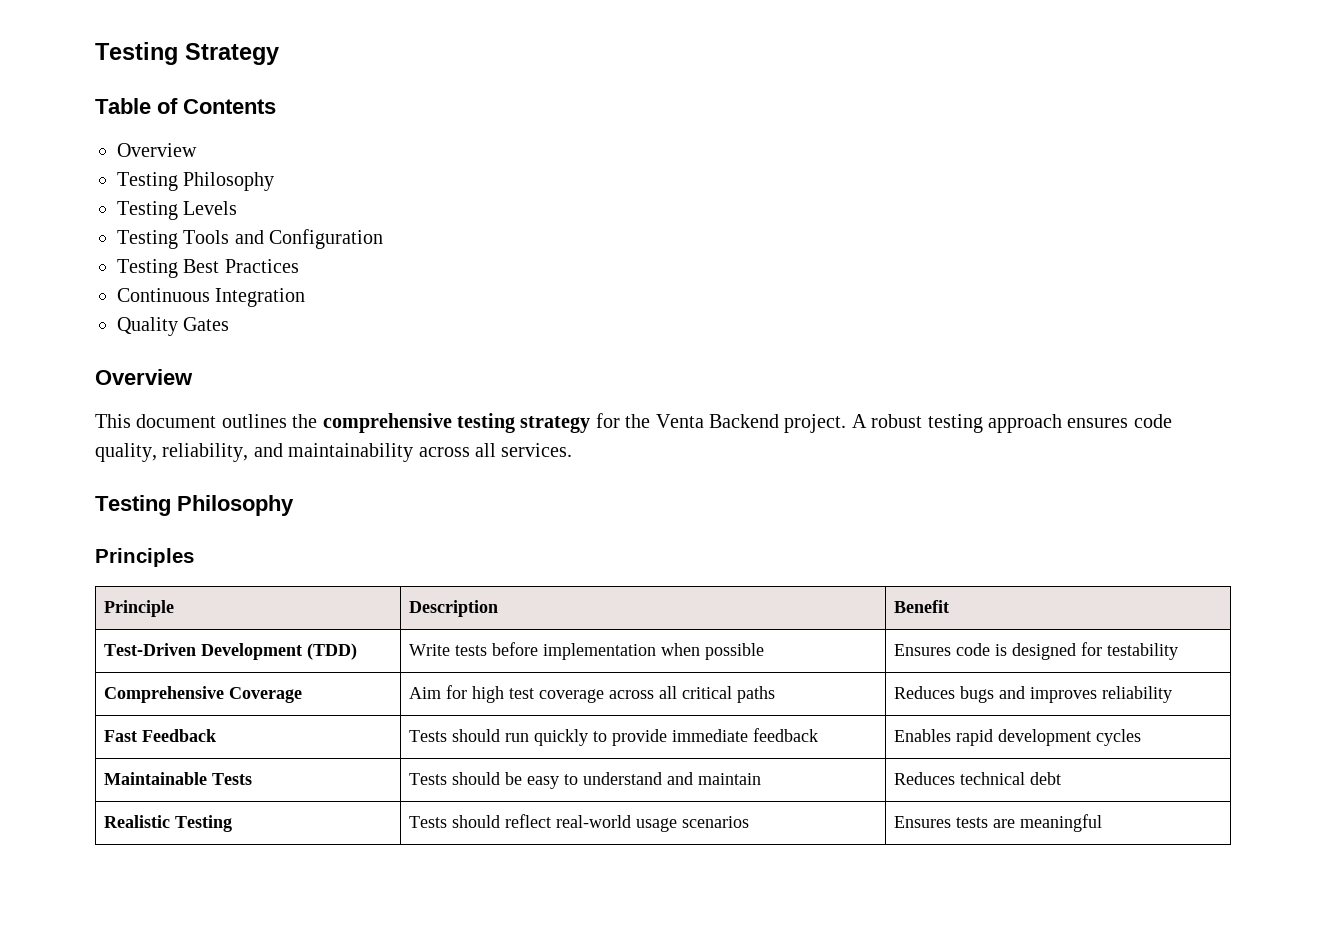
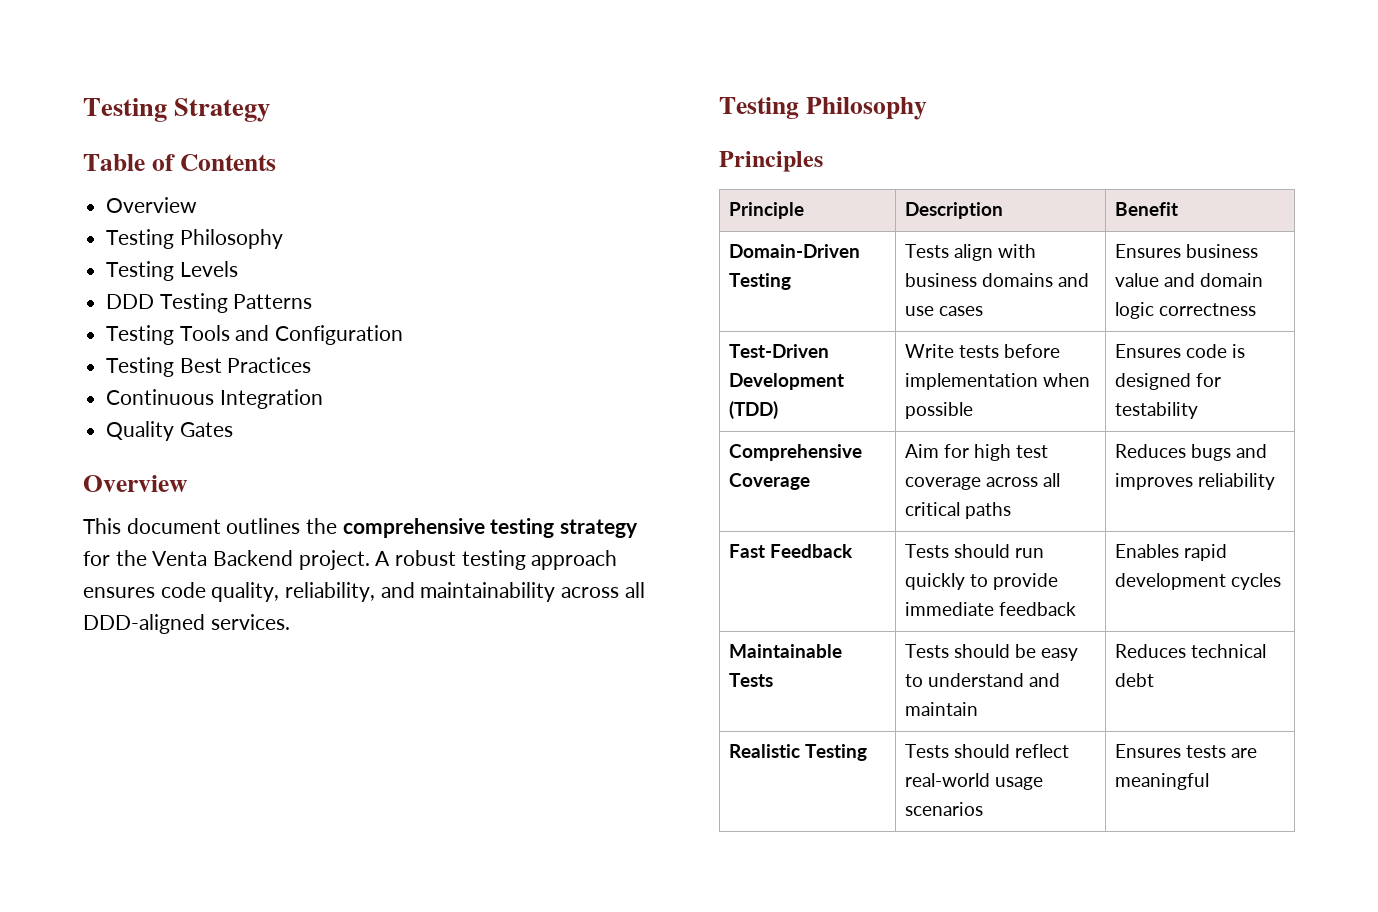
(238, 208) none -> [106,293,313,313] // DDD Testing Patterns
(496, 450) none -> [83,614,205,634] DDD-aligned
(950, 606) none -> [728,244,860,258] [728,273,791,290] [904,244,1036,261] [904,273,1089,287] [904,306,983,316] [1114,244,1258,258] [1114,273,1263,287] [1114,302,1256,319] // Domain-Driven Testing | Tests align with business domains and use cases | Ensures business value and domain logic correctness

